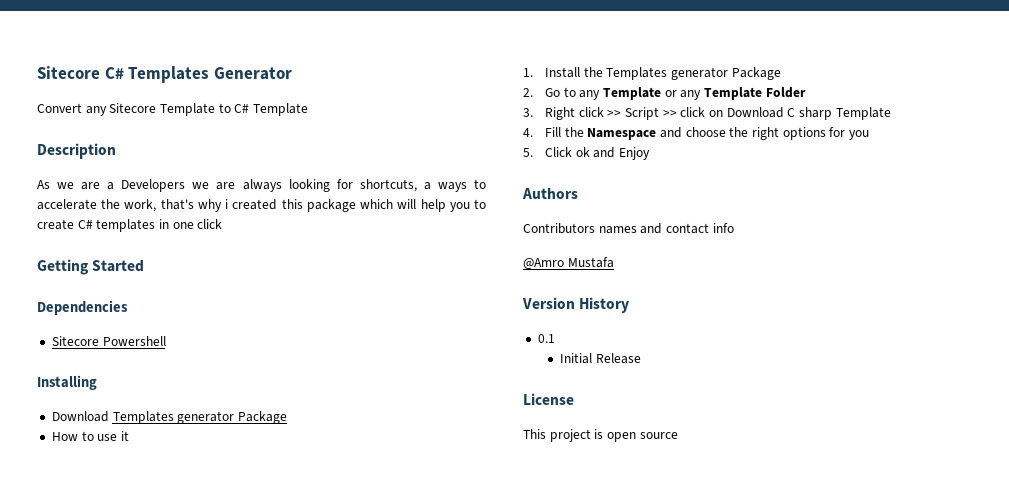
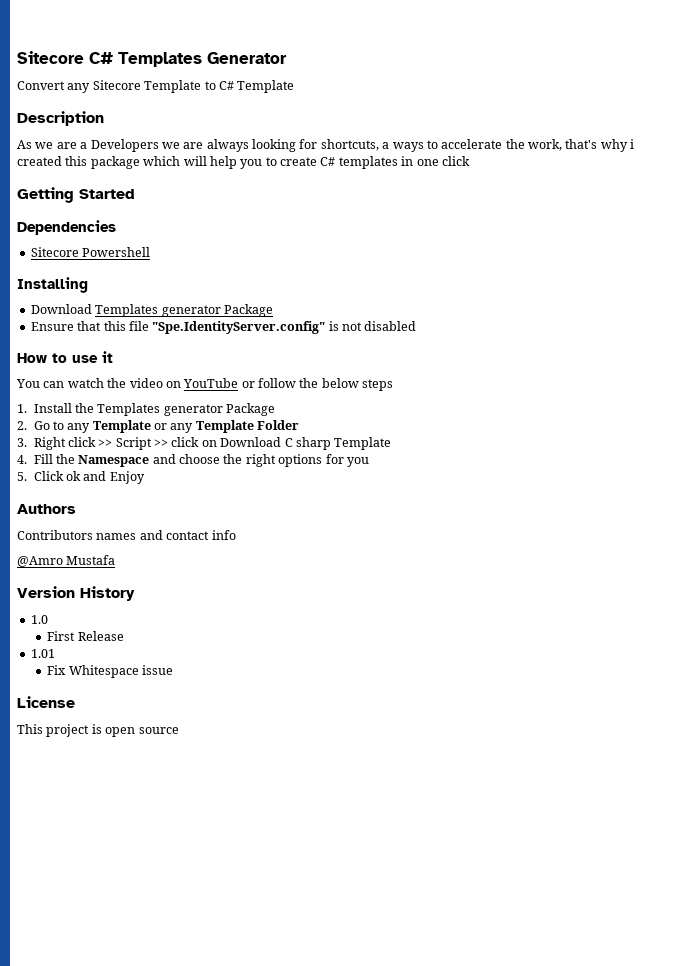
[51,431,129,441] How to use it -> [30,321,417,334] [17,351,113,363] [16,378,394,391] Ensure that this file "Spe.IdentityServer.config" is not disabled // How to use it // You can watch the video on YouTube or follow the below steps
[537,334,555,343] [560,353,593,364] 0.1 // Initial -> [30,615,48,624] [47,631,76,641] 1.0 // First
(641, 358) none -> [30,649,55,658] [47,665,174,678] // 1.01 // Fix Whitespace issue

